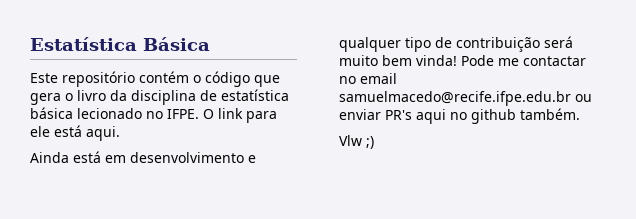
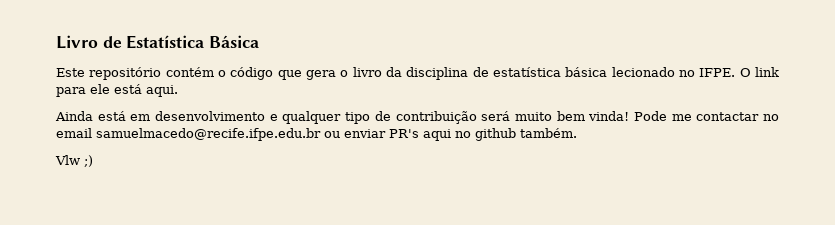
(30, 44) none -> [56,35,122,49] Livro de

